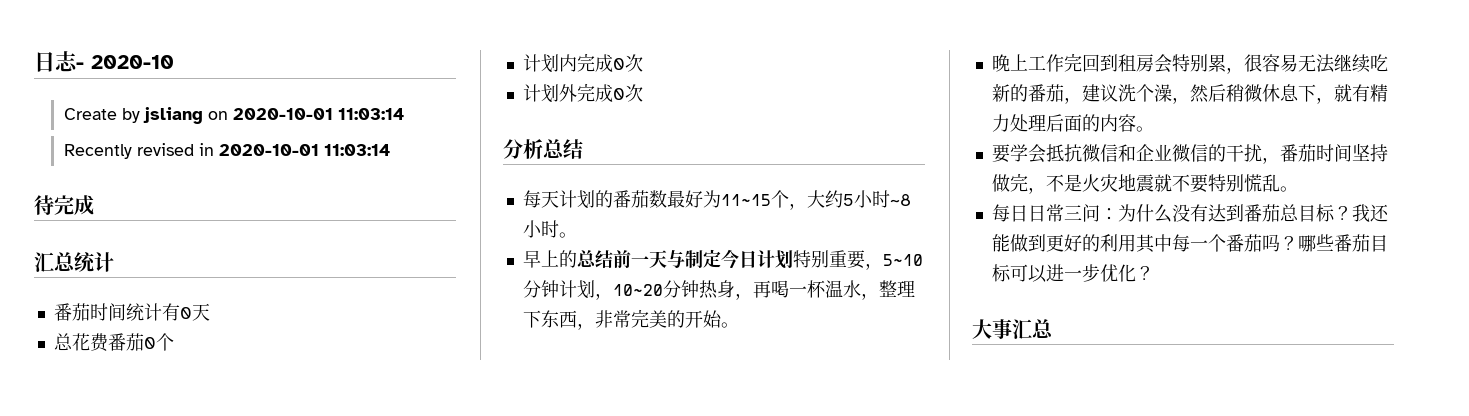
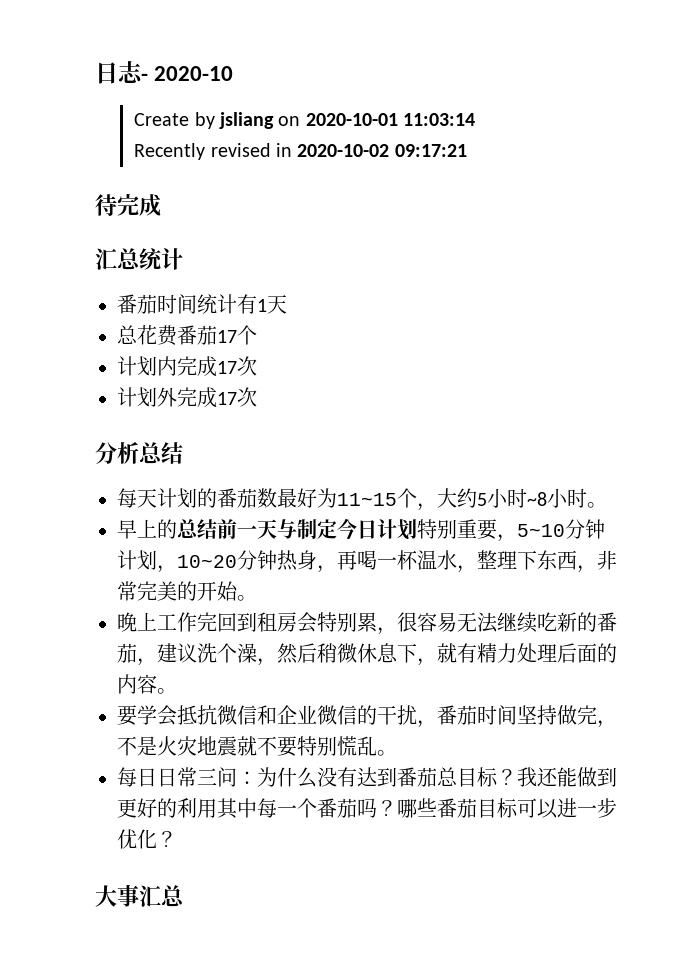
[219,144,391,156] 2020-10-01 11:03:14 -> [297,144,467,157] 2020-10-02 09:17:21
[179,307,192,319] 0 -> [257,299,267,312] 1
[143,337,156,349] 0 -> [217,330,237,343] 17
[612,58,625,70] 0 -> [217,361,237,374] 17
[612,88,625,100] 0 -> [217,392,237,405] 17

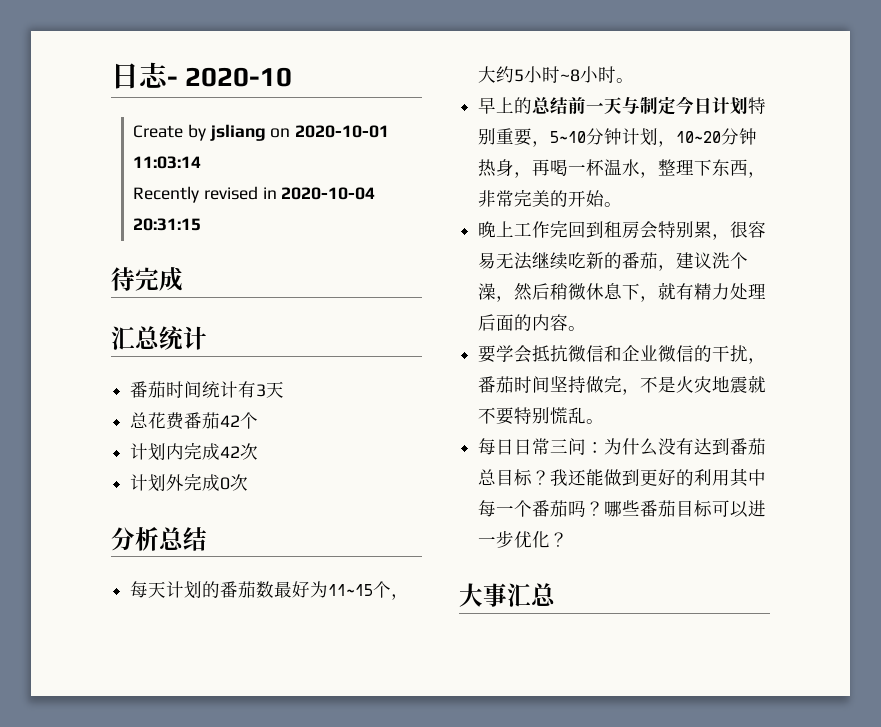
[297,144,467,157] 2020-10-02 09:17:21 -> [281,187,376,200] [133,218,202,231] 2020-10-04 20:31:15
[257,299,267,312] 1 -> [256,384,267,397] 3
[217,330,237,343] 17 -> [220,415,241,427] 42
[217,361,237,374] 17 -> [220,446,241,458] 42
[217,392,237,405] 17 -> [220,477,231,490] 0

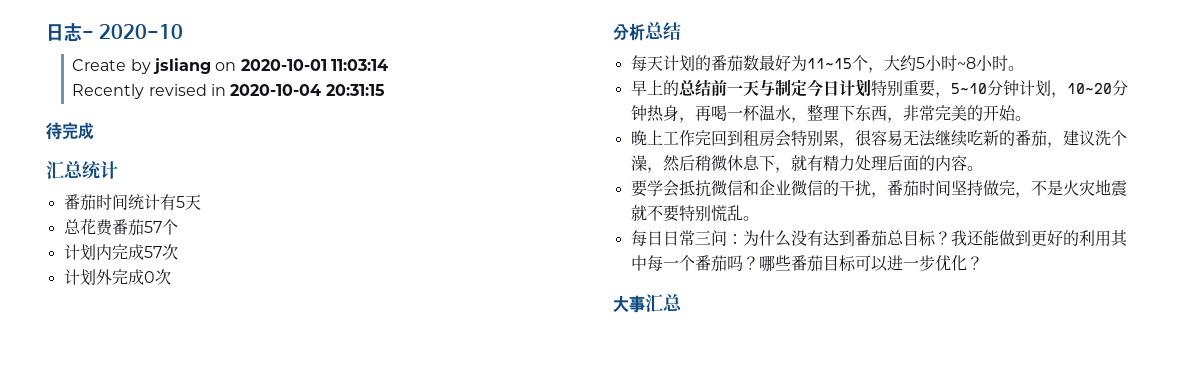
[256,384,267,397] 3 -> [175,196,185,208] 5
[220,415,241,427] 42 -> [143,221,162,233] 57
[220,446,241,458] 42 -> [143,246,162,258] 57

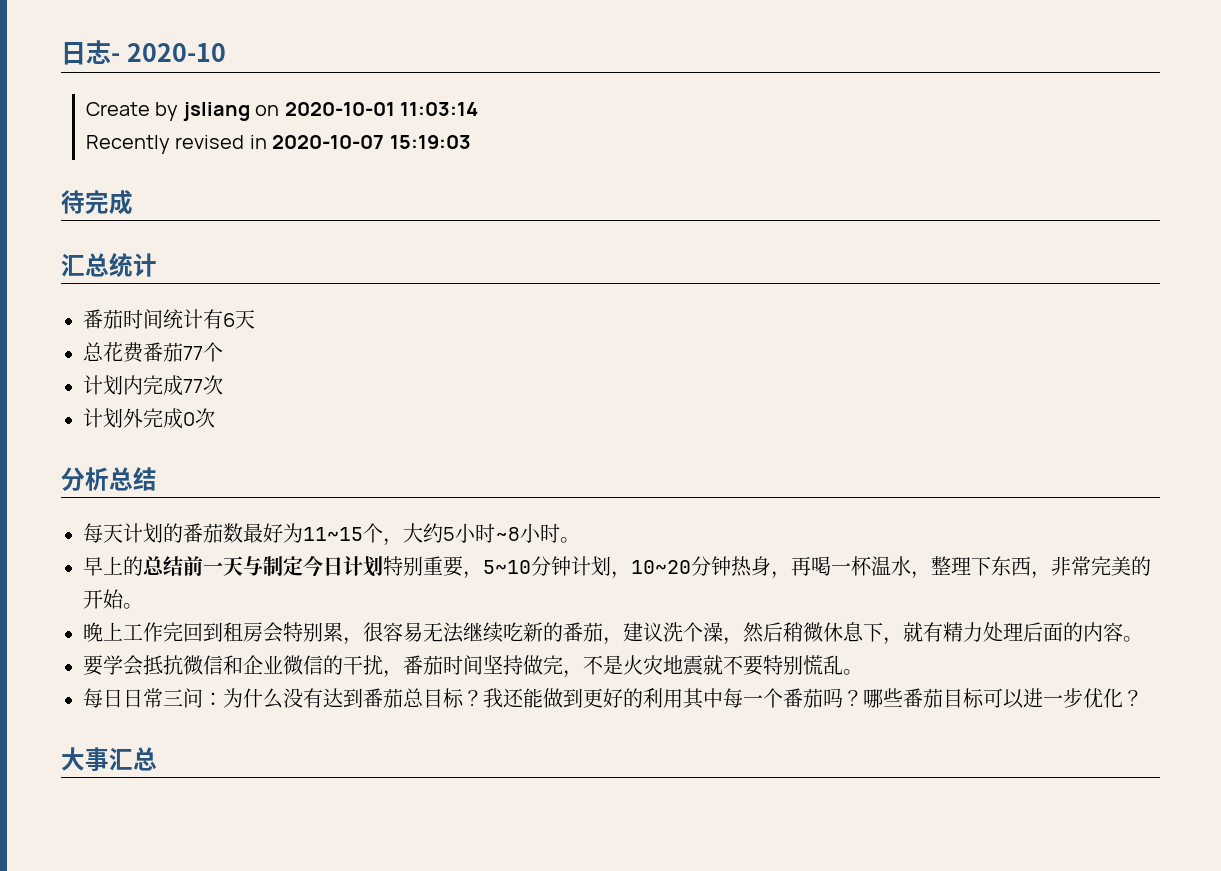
[230,84,385,96] 2020-10-04 20:31:15 -> [272,135,471,149] 2020-10-07 15:19:03
[175,196,185,208] 5 -> [223,313,235,327] 6
[143,221,162,233] 57 -> [183,346,203,360] 77
[143,246,162,258] 57 -> [183,379,203,393] 77

